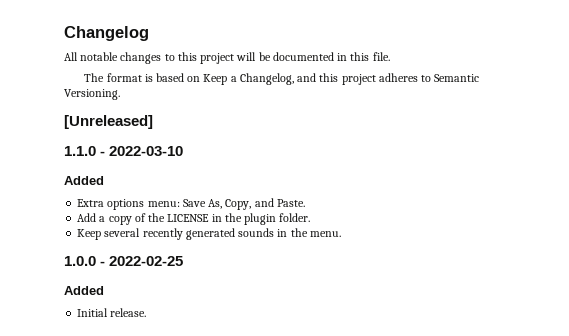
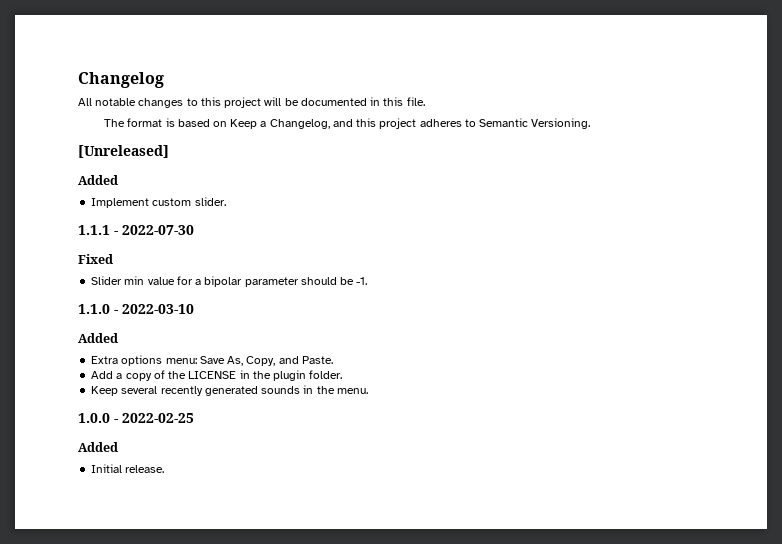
(153, 122) none -> [78,175,118,185] [91,197,226,208] [78,225,194,235] [78,254,113,264] [91,276,368,287] // Added // Implement custom slider. // 1.1.1 - 2022-07-30 // Fixed // Slider min value for a bipolar parameter should be -1.

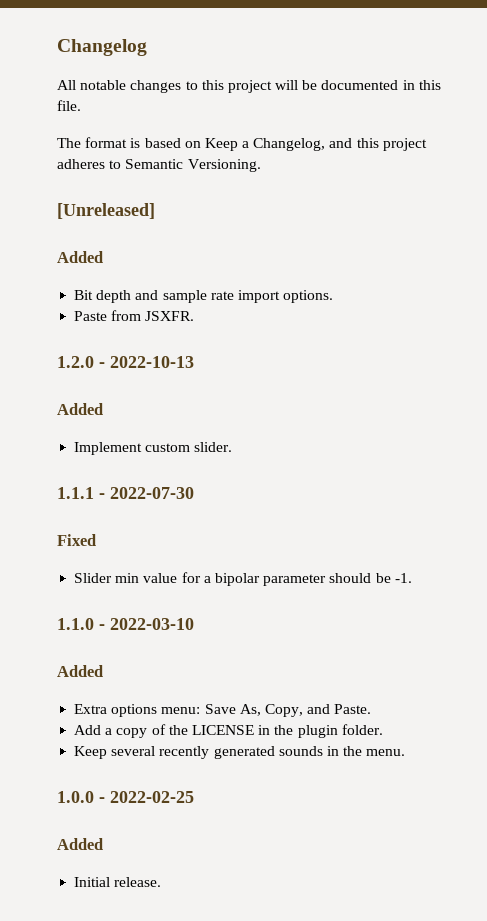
(118, 180) none -> [74,290,334,303] [74,310,195,321] [57,356,194,368] [57,403,103,415] // Bit depth and sample rate import options. // Paste from JSXFR. // 1.2.0 - 2022-10-13 // Added

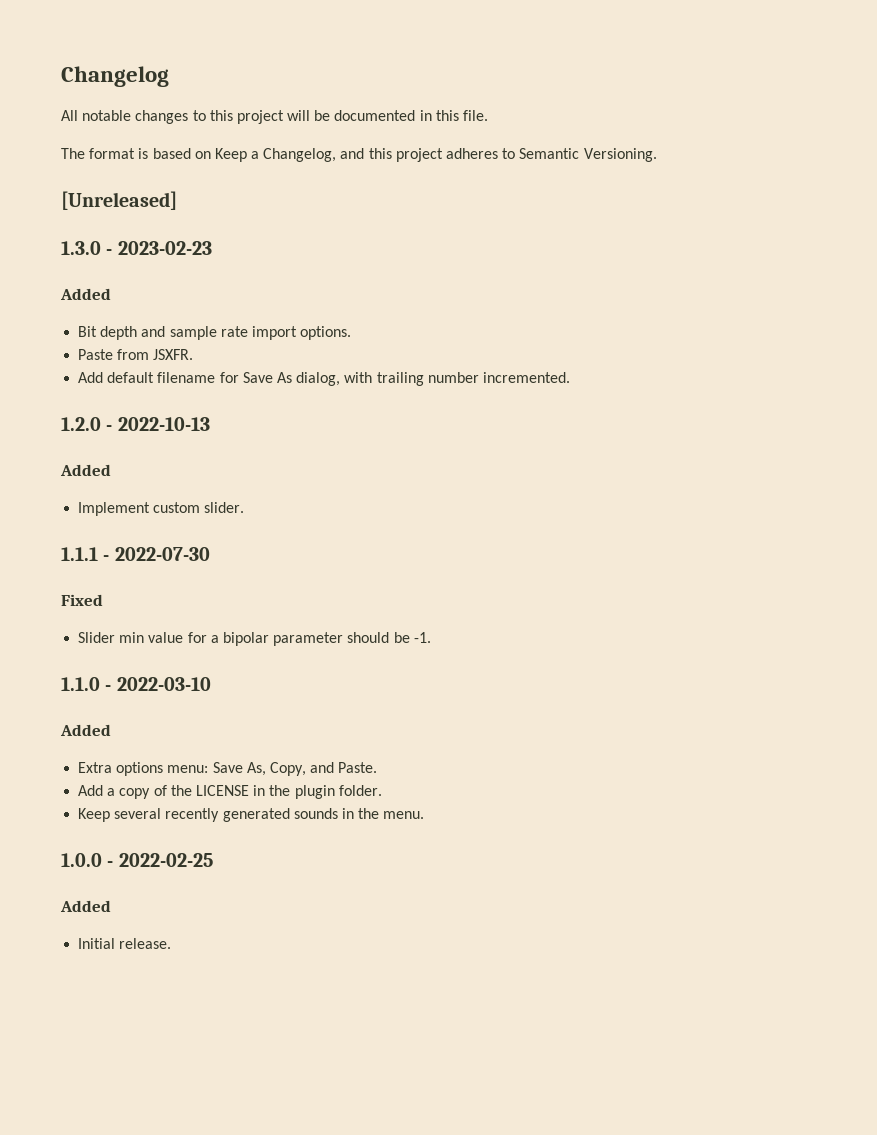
(155, 211) none -> [61,241,212,255] // 1.3.0 - 2023-02-23
(195, 316) none -> [78,372,570,386] // Add default filename for Save As dialog, with trailing number incremented.

